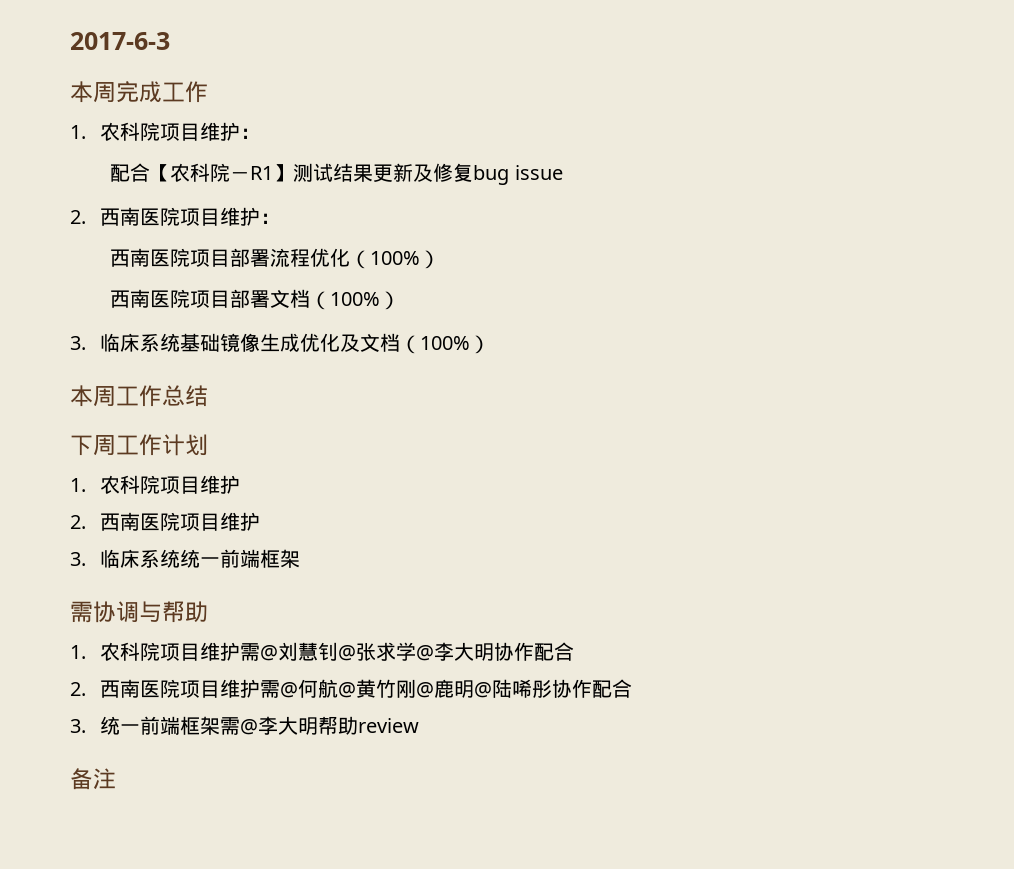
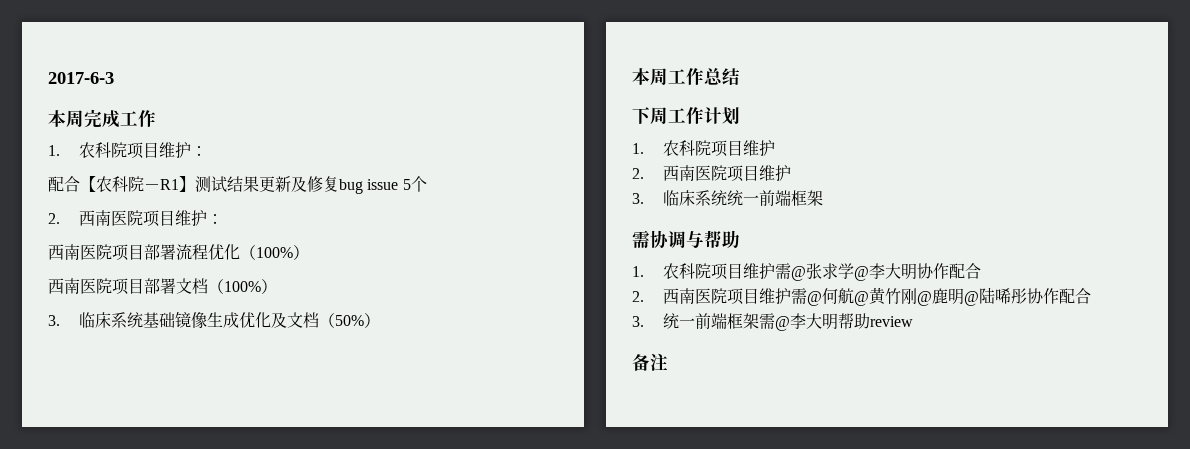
(563, 172) none -> [402,176,427,192] 5个
[420,336,471,350] 100% -> [335,315,365,326] 50%
[278,642,357,661] 刘慧钊@ -> (807, 273) none

